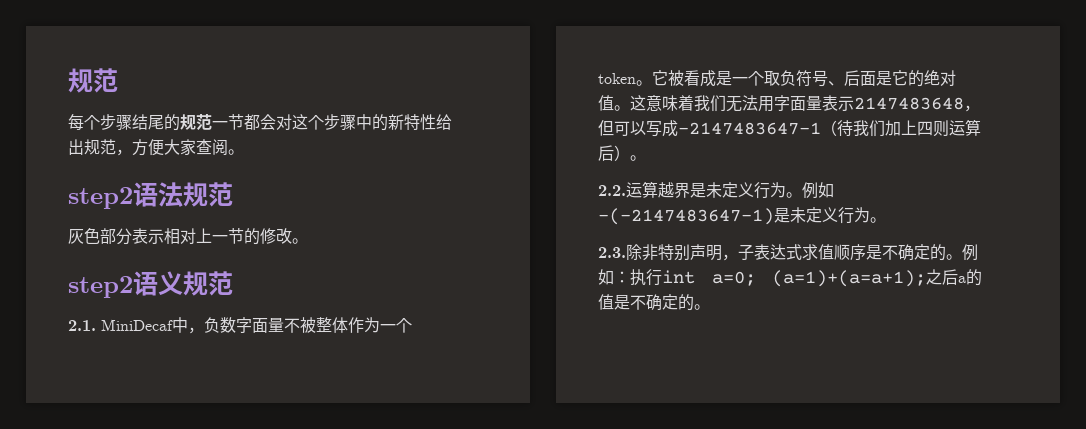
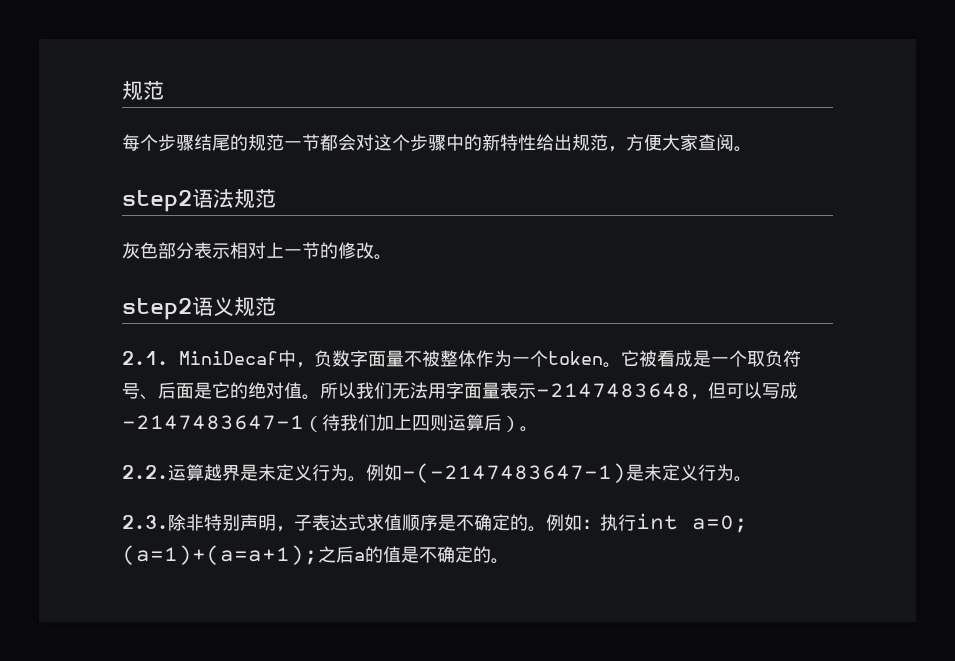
[630,95,694,111] 这意味着 -> [320,382,356,399] 所以
[854,97,964,110] 2147483648 -> [536,383,690,398] -2147483648

